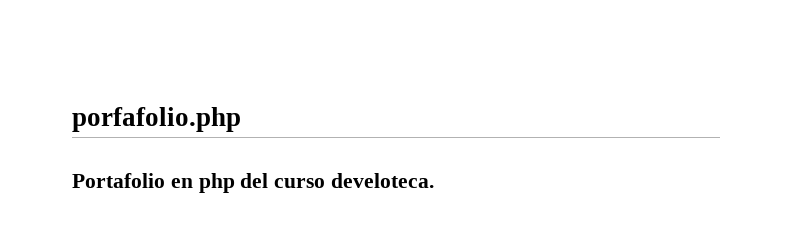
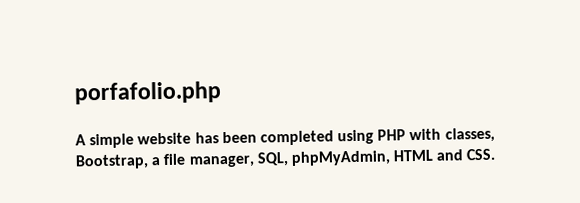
[72,173,435,193] Portafolio en php del curso develoteca. -> [75,127,495,149] [75,148,496,170] A simple website has been completed using PHP with classes, Bootstrap, a file manager, SQL, phpMyAdmin, HTML and CSS.

